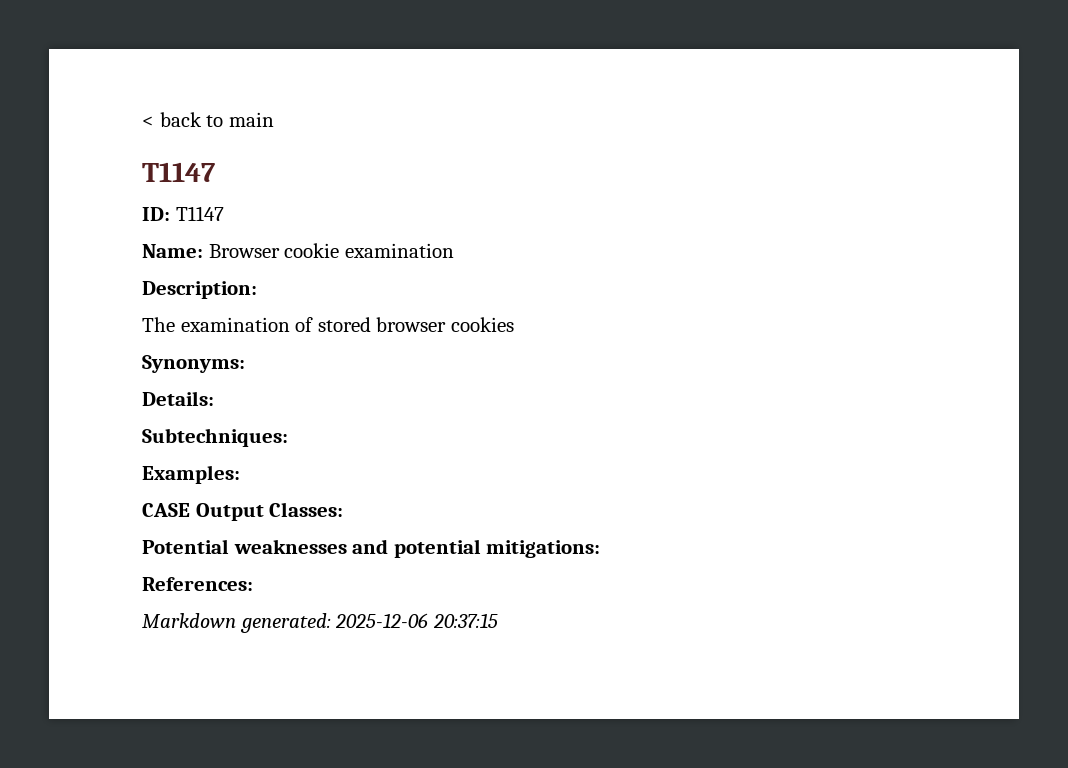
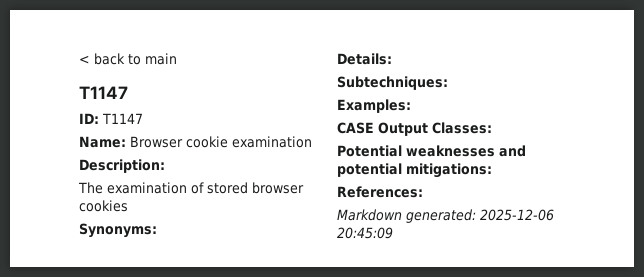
[432,613,498,628] 20:37:15 -> [337,227,393,239] 20:45:09

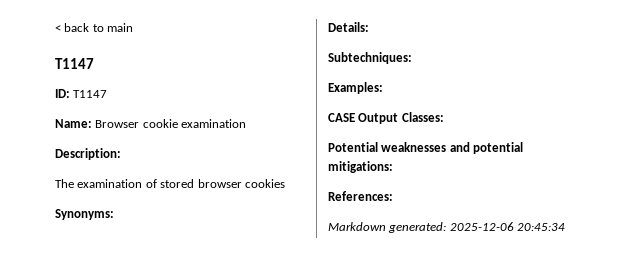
[337,227,393,239] 20:45:09 -> [517,223,566,231] 20:45:34

